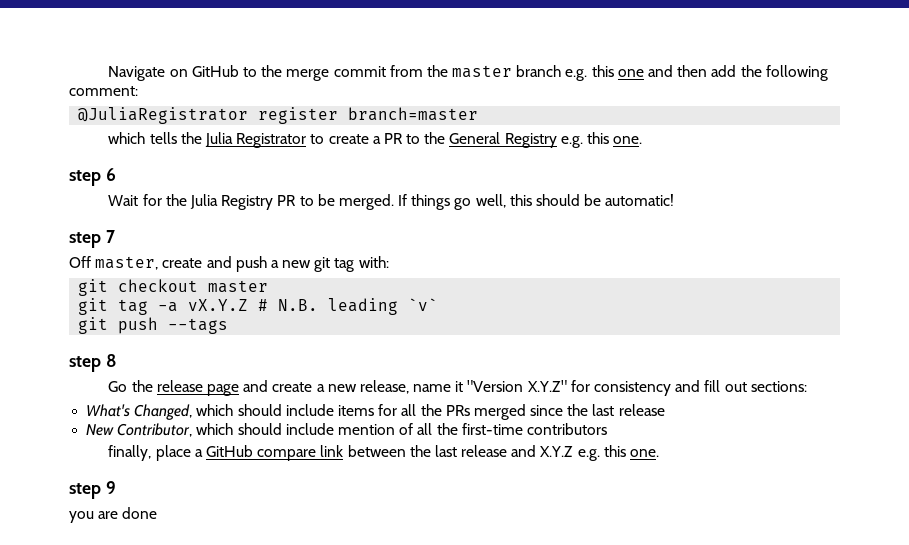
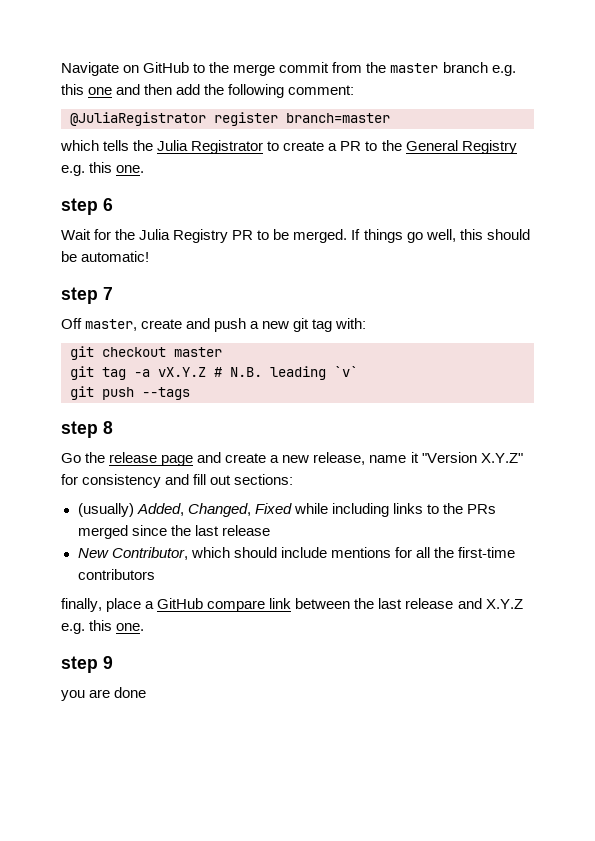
[86,404,417,420] What's Changed, which should include items for all -> [77,503,439,517] (usually) Added, Changed, Fixed while including links to
[337,423,414,435] mention of -> [330,547,412,558] mentions for

